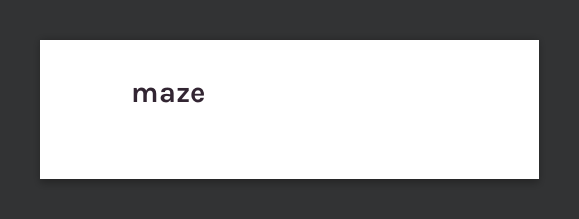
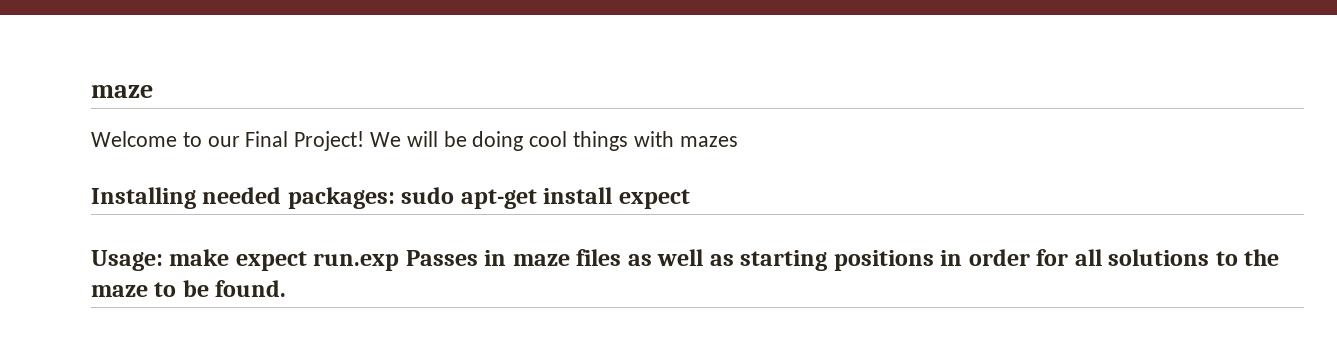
[131,87,205,103] maze -> [91,85,153,98] [91,131,738,151] [91,187,690,209] [91,249,1280,271] [91,280,287,297] maze // Welcome to our Final Project! We will be doing cool things with mazes // Installing needed packages: sudo apt-get install expect // Usage: make expect run.exp Passes in maze files as well as starting positions in order for all solutions to the maze to be found.

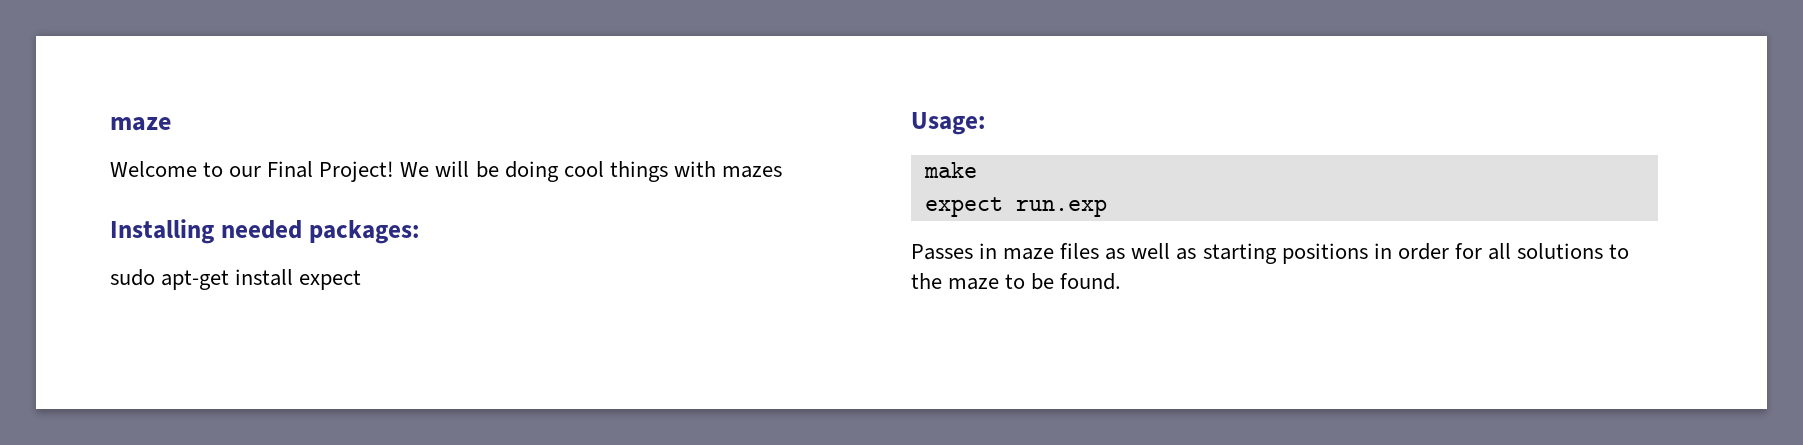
(395, 198) none -> (420, 232) //
(163, 260) none -> (986, 123) //
(230, 257) none -> (977, 170) //
(400, 262) none -> (1107, 208) //

